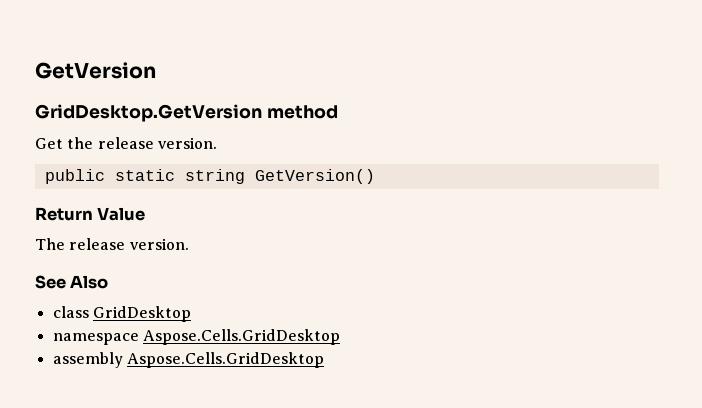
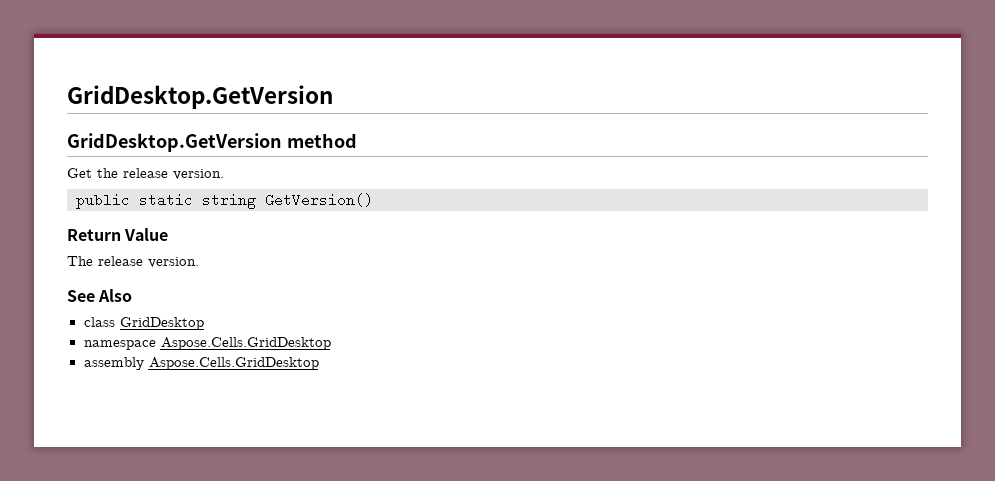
[35,62,156,79] GetVersion -> [67,85,333,109] GridDesktop.GetVersion

